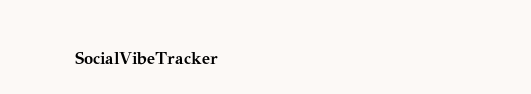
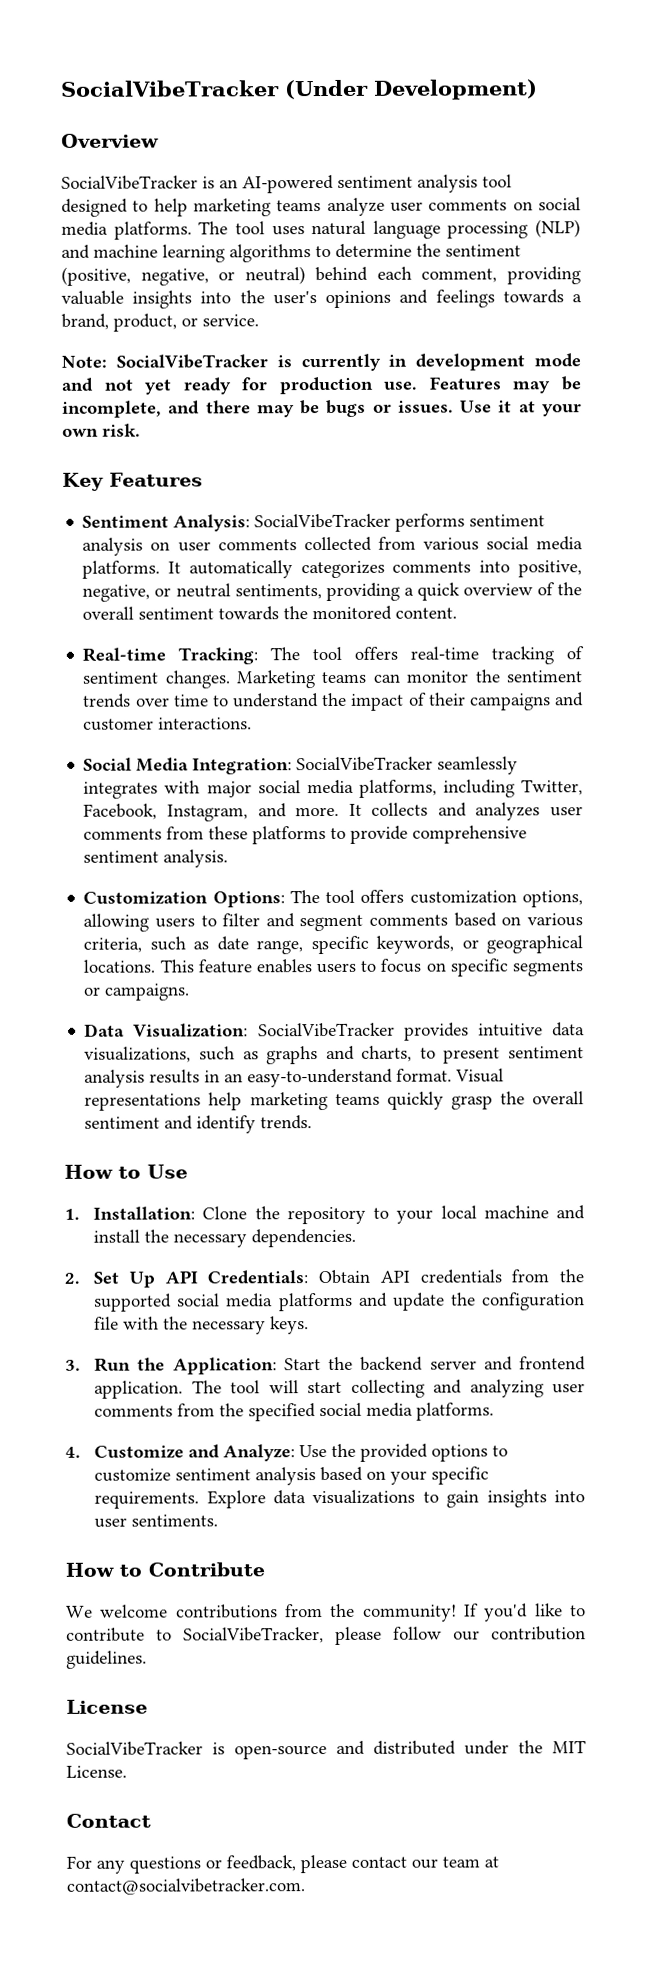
[75,51,218,65] SocialVibeTracker -> [60,79,538,100] [61,133,159,148] [61,174,512,194] [61,197,581,217] [61,219,581,240] [61,243,521,263] [61,266,581,286] [61,289,582,309] [61,313,259,332] [61,353,581,372] [61,376,582,395] [62,399,582,418] [62,423,141,437] [62,472,203,491] [82,513,546,532] [82,536,583,556] [82,560,582,579] [82,582,582,602] [82,605,458,621] [82,646,584,665] [82,669,582,689] [83,692,584,711] [83,717,253,731] [83,756,519,775] [83,779,583,799] [83,802,583,822] [83,825,528,845] [83,849,229,868] [83,889,583,908] [83,912,583,932] [83,935,583,955] [83,958,583,977] [83,983,191,1001] [84,1022,585,1041] [84,1045,584,1065] [84,1068,505,1088] [84,1091,584,1111] [84,1115,313,1134] [64,1164,188,1179] [64,1205,585,1225] [93,1228,357,1248] [64,1269,584,1288] [93,1292,585,1312] [94,1316,310,1335] [65,1356,586,1375] [94,1379,585,1399] [94,1402,495,1422] [65,1443,509,1462] [94,1466,490,1486] [94,1489,585,1509] [94,1514,219,1528] [65,1562,265,1577] [66,1603,586,1622] [66,1626,586,1645] [66,1650,147,1669] [66,1699,148,1714] [66,1740,586,1760] [66,1765,127,1778] [66,1813,151,1828] [66,1854,499,1874] [66,1878,305,1895] SocialVibeTracker (Under Development) // Overview // SocialVibeTracker is an AI-powered sentiment analysis tool designed to help marketing teams analyze user comments on social media platforms. The tool uses natural language processing (NLP) and machine learning algorithms to determine the sentiment (positive, negative, or neutral) behind each comment, providing valuable insights into the user's opinions and feelings towards a brand, product, or service. // Note: SocialVibeTracker is currently in development mode and not yet ready for production use. Features may be incomplete, and there may be bugs or issues. Use it at your own risk. // Key Features // Sentiment Analysis: SocialVibeTracker performs sentiment analysis on user comments collected from various social media platforms. It automatically categorizes comments into positive, negative, or neutral sentiments, providing a quick overview of the overall sentiment towards the monitored content. // Real-time Tracking: The tool offers real-time tracking of sentiment changes. Marketing teams can monitor the sentiment trends over time to understand the impact of their campaigns and customer interactions. // Social Media Integration: SocialVibeTracker seamlessly integrates with major social media platforms, including Twitter, Facebook, Instagram, and more. It collects and analyzes user comments from these platforms to provide comprehensive sentiment analysis. // Customization Options: The tool offers customization options, allowing users to filter and segment comments based on various criteria, such as date range, specific keywords, or geographical locations. This feature enables users to focus on specific segments or campaigns. // Data Visualization: SocialVibeTracker provides intuitive data visualizations, such as graphs and charts, to present sentiment analysis results in an easy-to-understand format. Visual representations help marketing teams quickly grasp the overall sentiment and identify trends. // How to Use // 1. Installation: Clone the repository to your local machine and install the necessary dependencies. // 2. Set Up API Credentials: Obtain API credentials from the supported social media platforms and update the configuration file with the necessary keys. // 3. Run the Application: Start the backend server and frontend application. The tool will start collecting and analyzing user comments from the specified social media platforms. // 4. Customize and Analyze: Use the provided options to customize sentiment analysis based on your specific requirements. Explore data visualizations to gain insights into user sentiments. // How to Contribute // We welcome contributions from the community! If you'd like to contribute to SocialVibeTracker, please follow our contribution guidelines. // License // SocialVibeTracker is open-source and distributed under the MIT License. // Contact // For any questions or feedback, please contact our team at contact@socialvibetracker.com.

